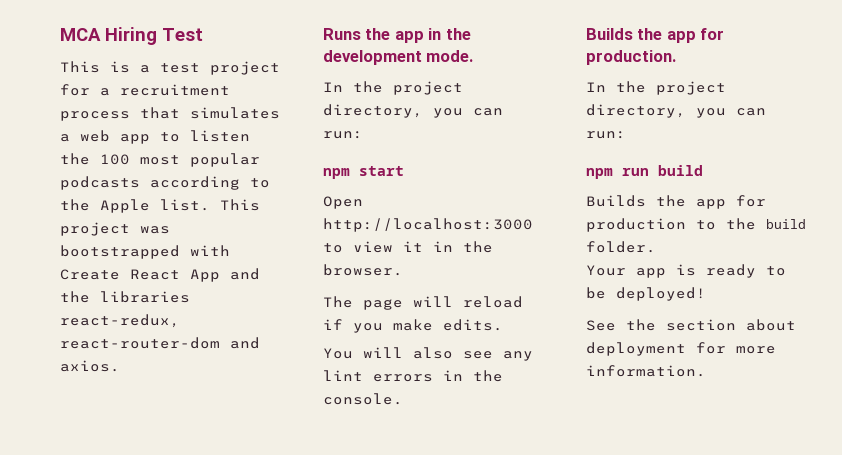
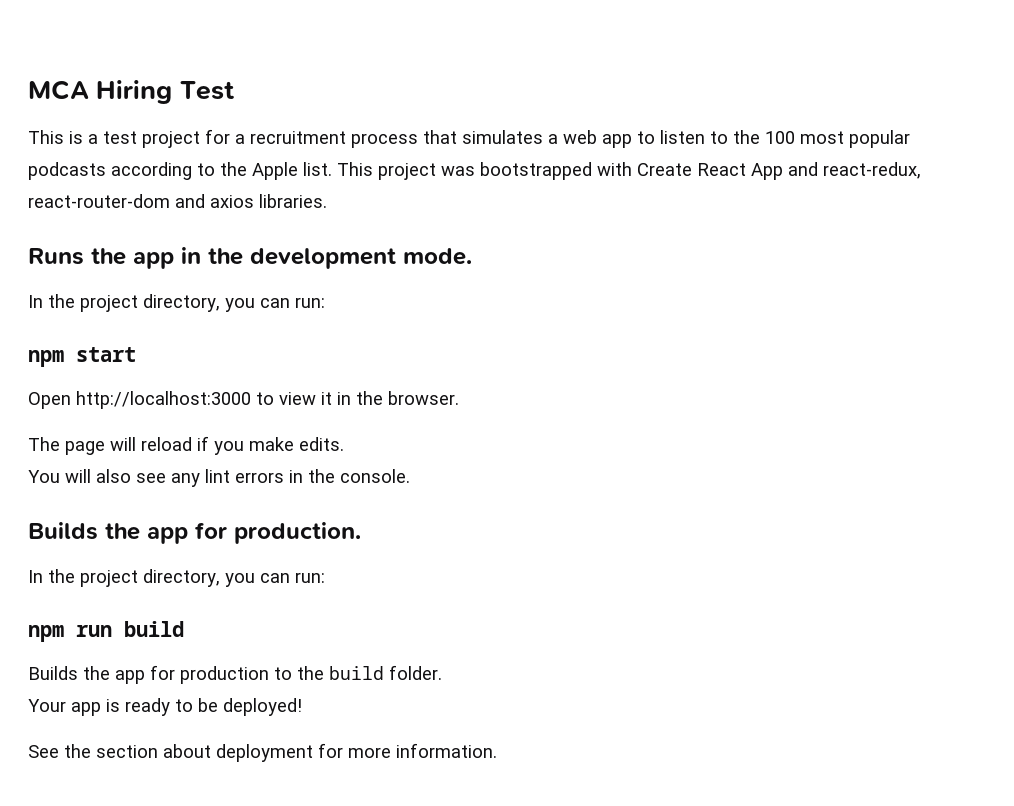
(250, 136) none -> [710,131,728,144] to
[60,291,190,303] the libraries -> (818, 169) none
[60,360,120,372] axios. -> [210,194,327,208] axios libraries.

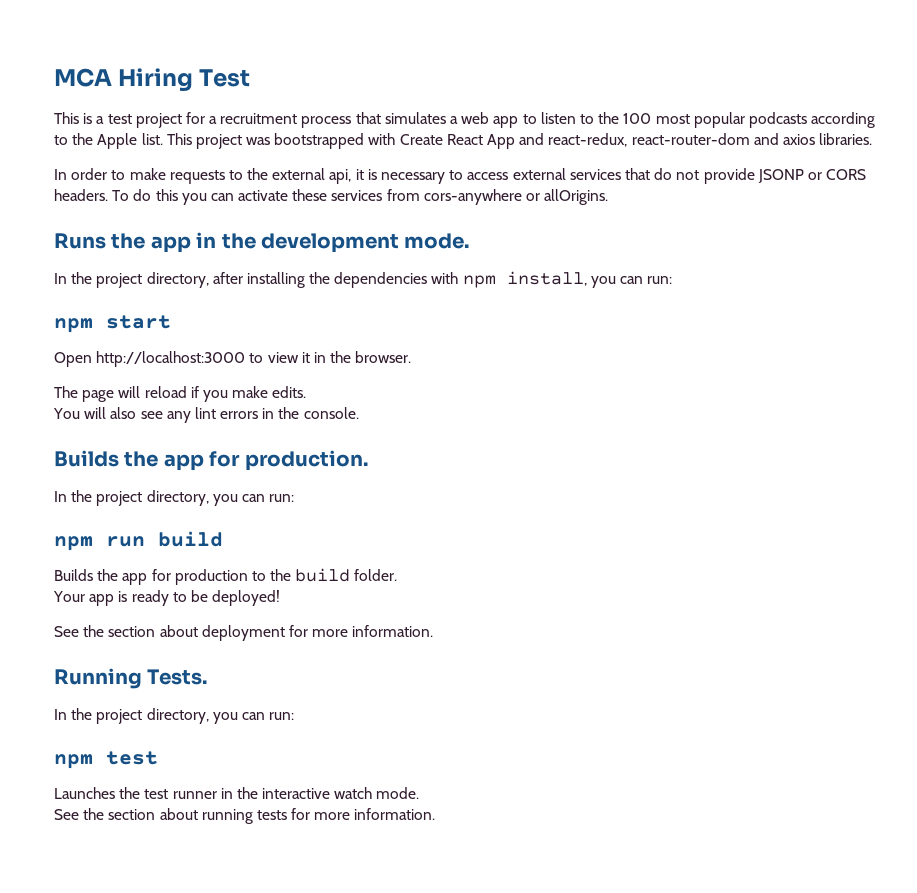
(327, 201) none -> [54,168,867,184] [54,189,609,205] // In order to make requests to the external api, it is necessary to access external services that do not provide JSONP or CORS headers. To do this you can activate these services from cors-anywhere or allOrigins.
(220, 303) none -> [212,271,587,288] after installing the dependencies with npm install,
(497, 750) none -> [54,668,208,689] [54,708,295,724] [54,751,158,769] [54,787,420,799] [54,808,436,824] // Running Tests. // In the project directory, you can run: // npm test // Launches the test runner in the interactive watch mode. // See the section about running tests for more information.

